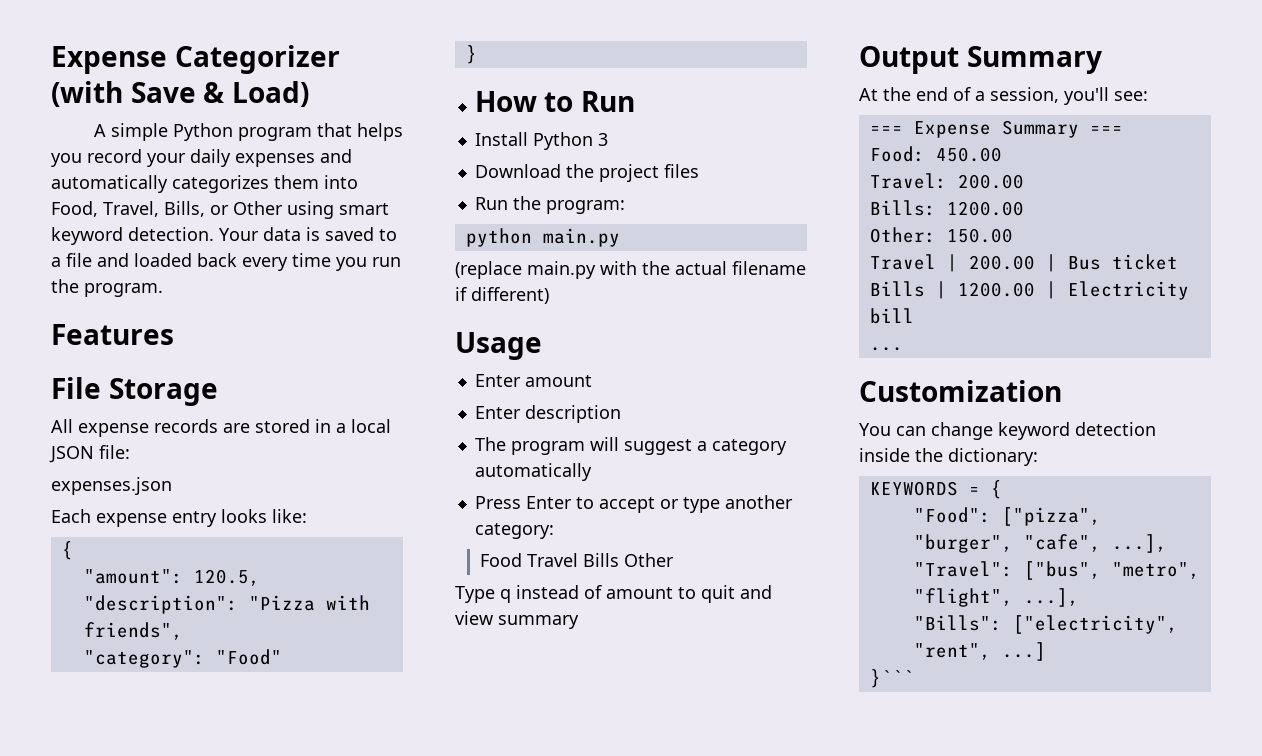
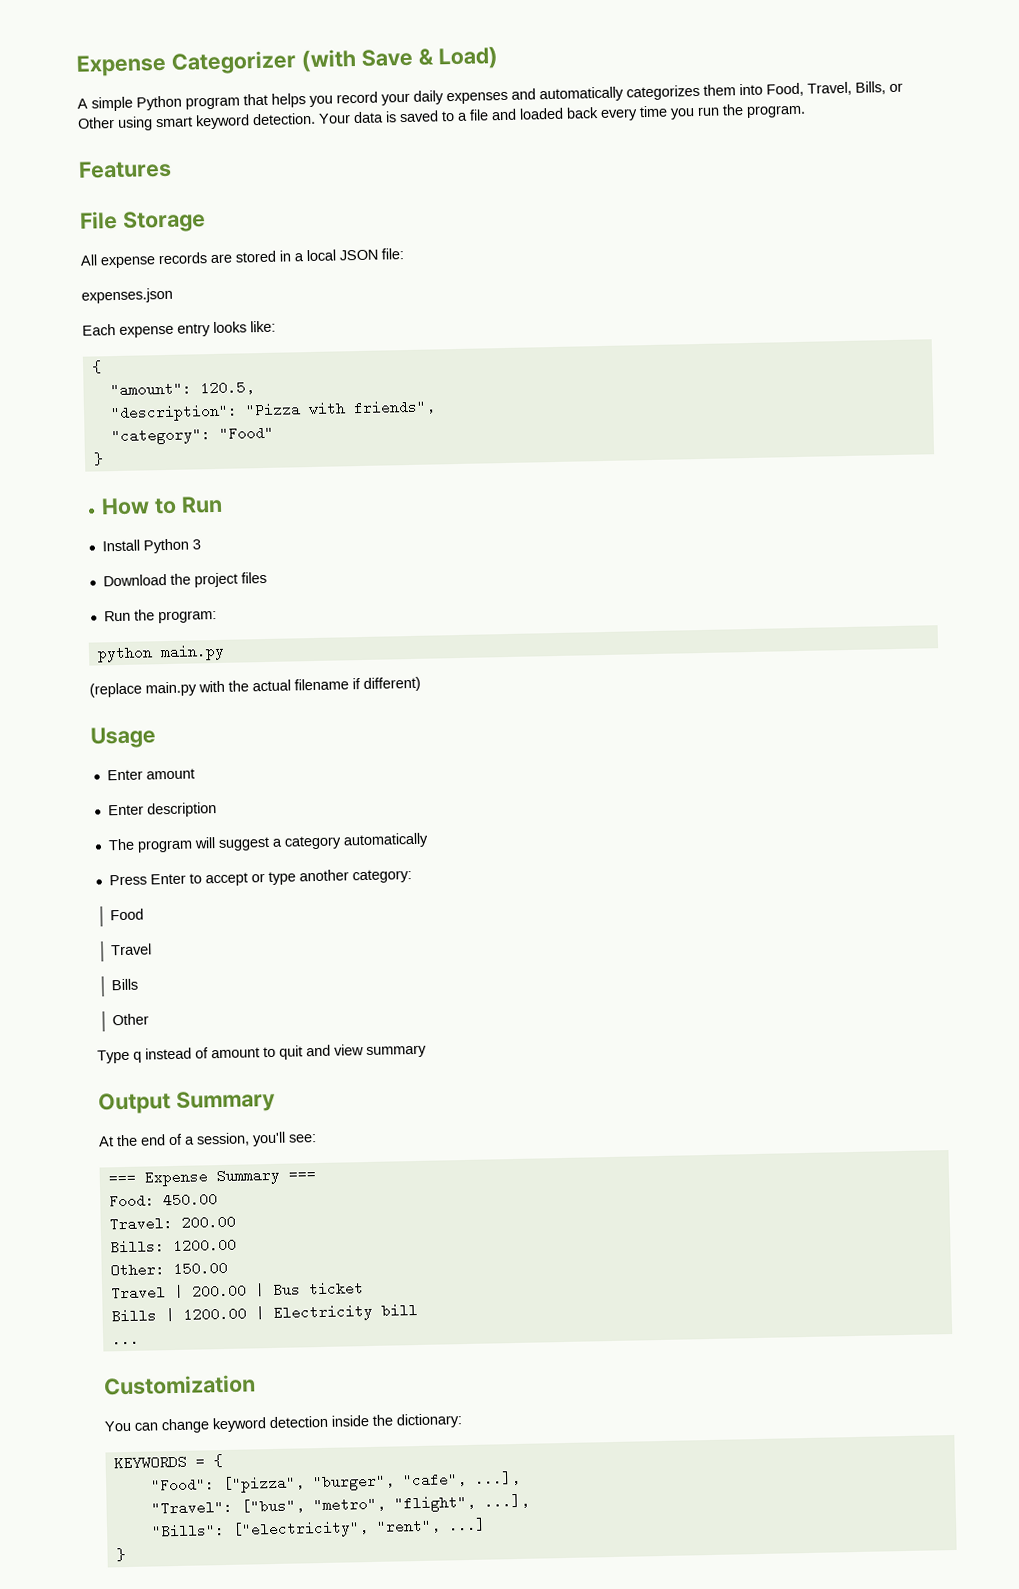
[526,553,619,567] Travel Bills -> [110,943,153,956] [111,978,139,991] // Travel // Bills //
[869,669,914,688] }``` -> [115,1548,126,1562] }

